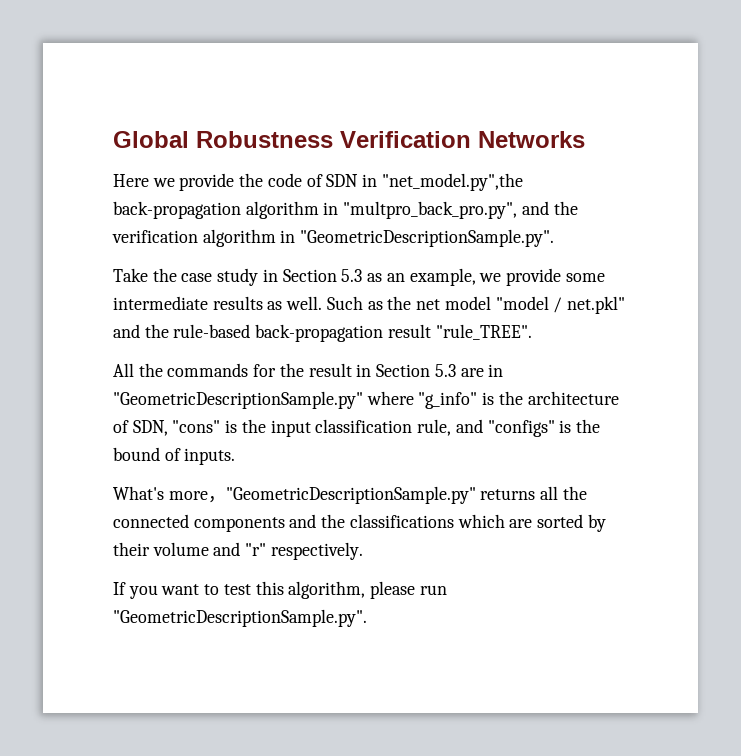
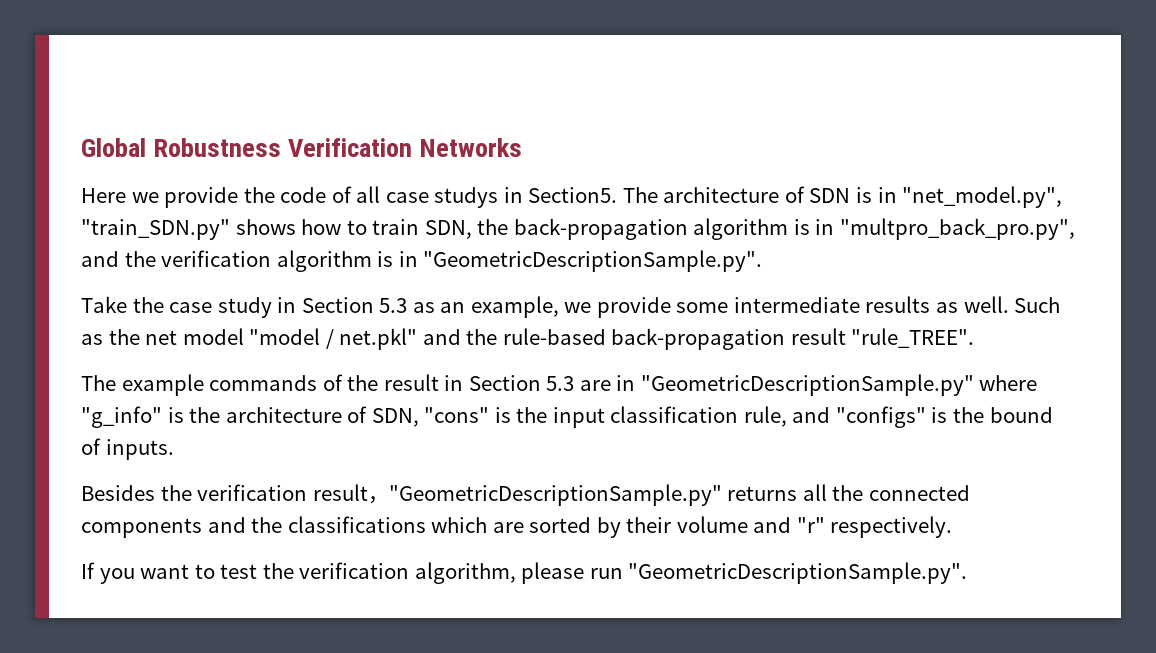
[326,173,523,191] SDN in "net_model.py",the -> [356,186,1063,208] [81,219,509,240] all case studys in Section5. The architecture of SDN is in "net_model.py", "train_SDN.py" shows how to train SDN, the
(319, 210) none -> [793,219,810,235] is
(276, 238) none -> [377,251,394,267] is
[113,363,277,377] All the commands for -> [81,374,343,396] The example commands of
[113,486,208,500] What's more -> [81,484,368,501] Besides the verification result
[255,581,284,595] this -> [262,562,410,579] the verification

